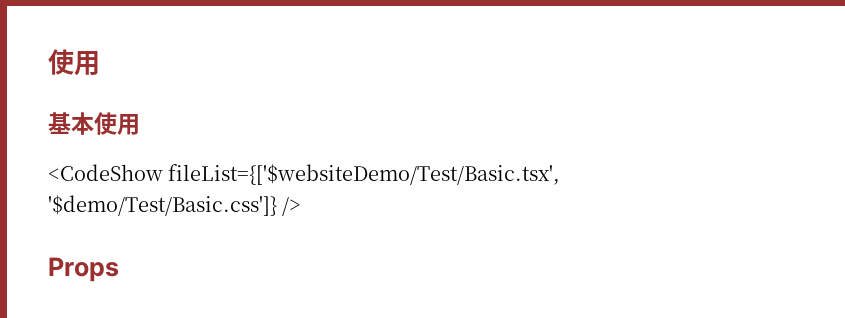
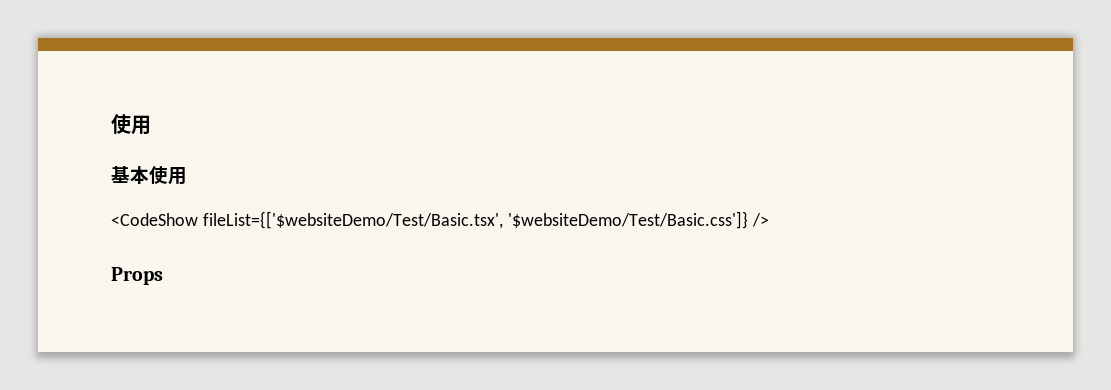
[48,195,277,216] '$demo/Test/Basic.css']} -> [507,211,748,229] '$websiteDemo/Test/Basic.css']}

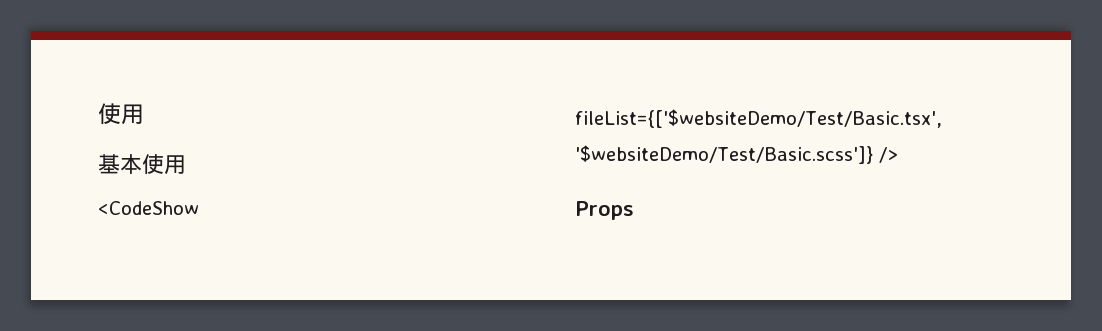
[507,211,748,229] '$websiteDemo/Test/Basic.css']} -> [575,145,873,164] '$websiteDemo/Test/Basic.scss']}

